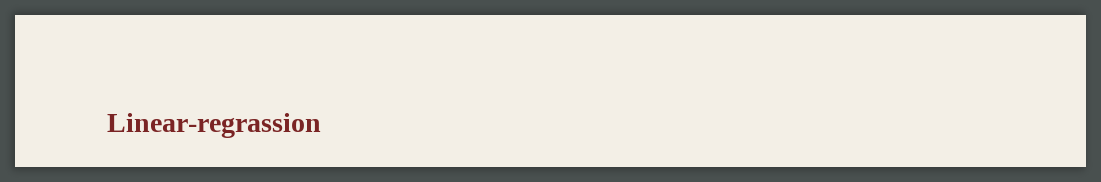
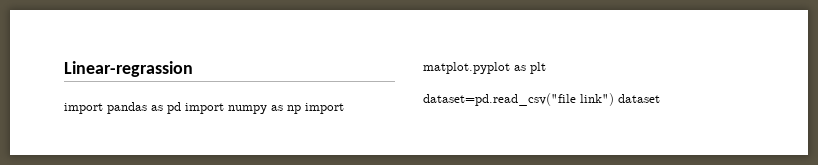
(321, 125) none -> [64,102,344,114] [423,62,546,74] [423,93,660,106] // import pandas as pd import numpy as np import matplot.pyplot as plt // dataset=pd.read_csv("file link") dataset

